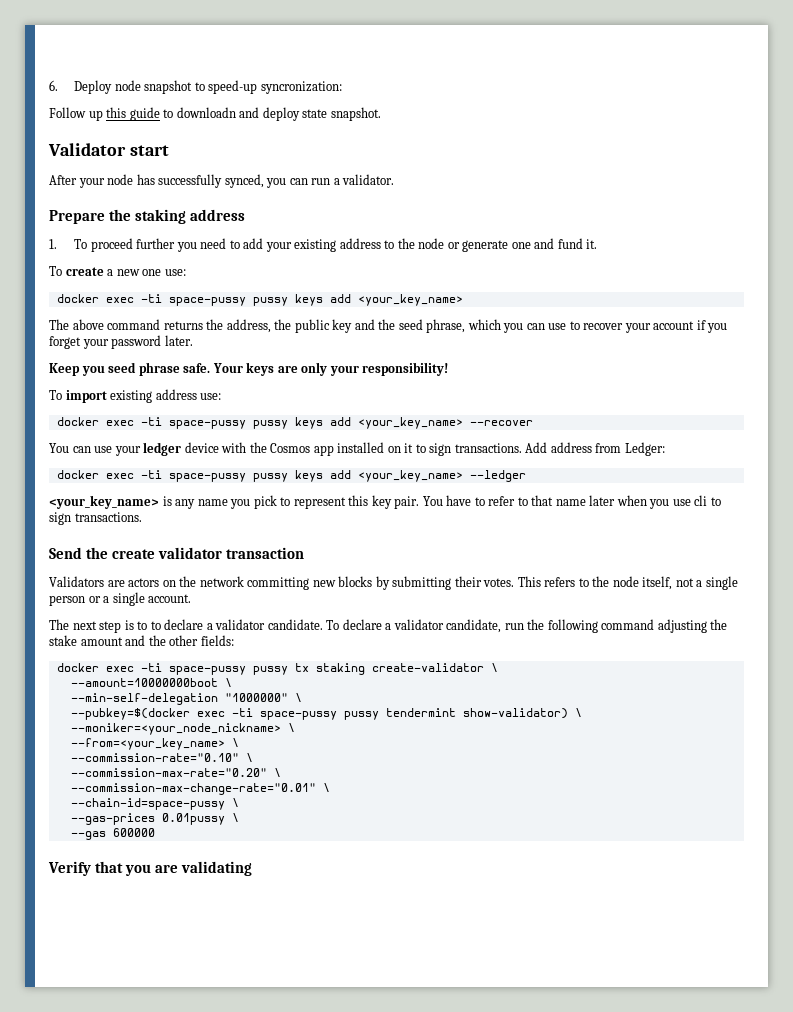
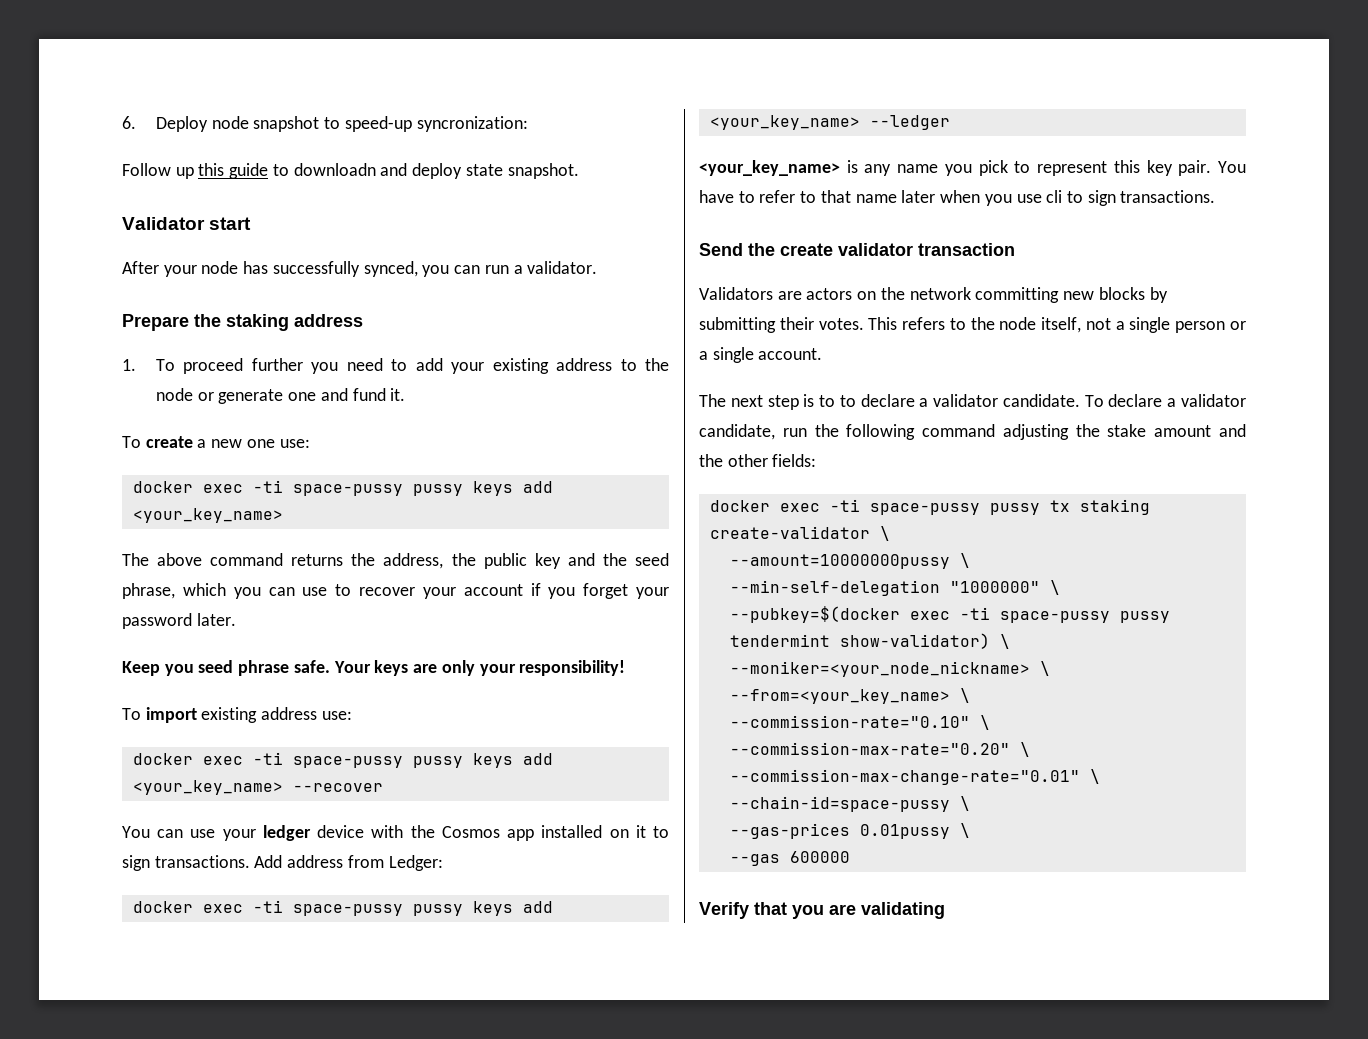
[70,678,218,687] --amount=10000000boot -> [729,554,950,569] --amount=10000000pussy

